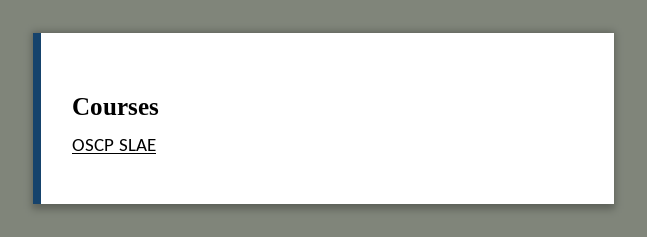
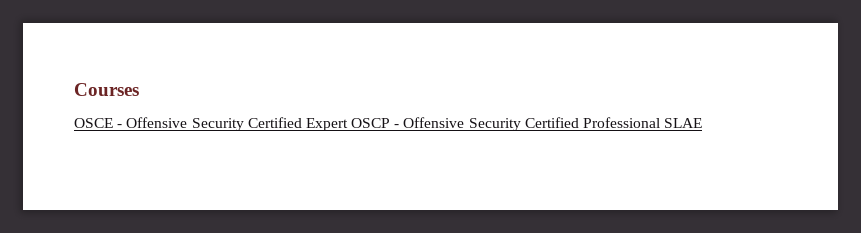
[72,139,114,151] OSCP -> [74,117,661,131] OSCE - Offensive Security Certified Expert OSCP - Offensive Security Certified Professional

